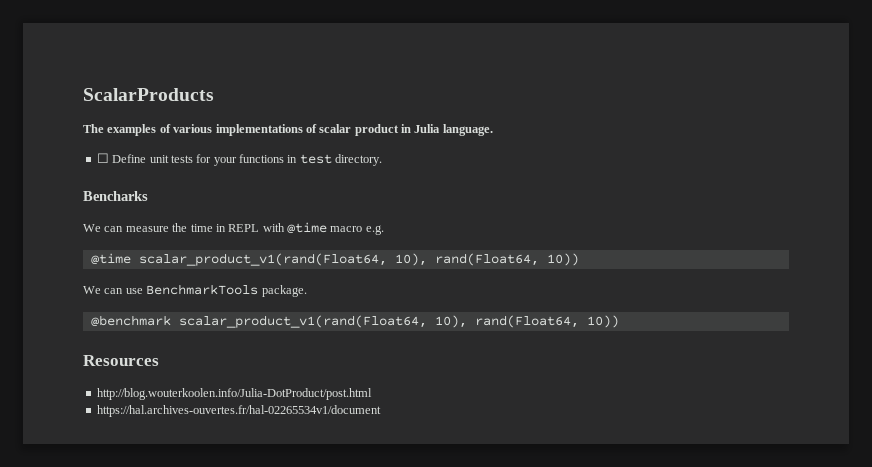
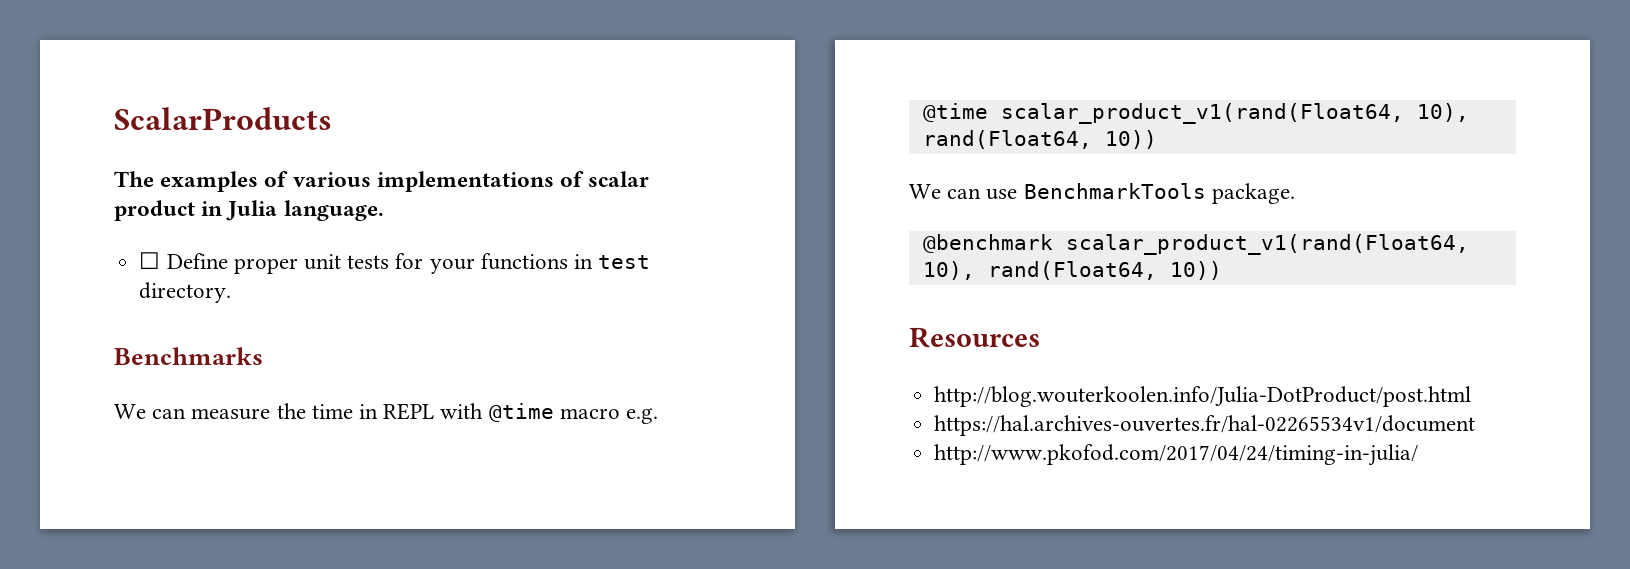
(147, 158) none -> [233,258,298,274] proper
[83,191,148,201] Bencharks -> [114,347,263,365] Benchmarks
(381, 411) none -> [934,444,1419,466] // http://www.pkofod.com/2017/04/24/timing-in-julia/

